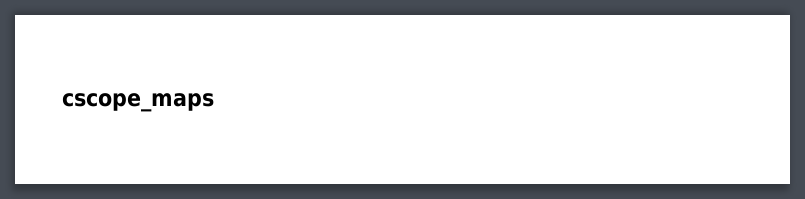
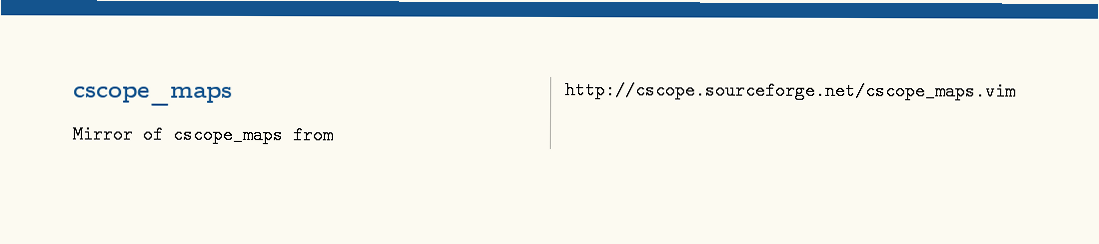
[62,93,214,112] cscope_maps -> [73,86,233,106] [72,125,333,145] [565,81,1016,101] cscope_maps // Mirror of cscope_maps from http://cscope.sourceforge.net/cscope_maps.vim

